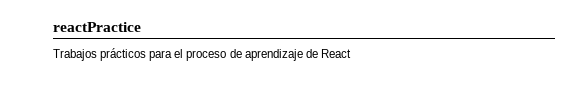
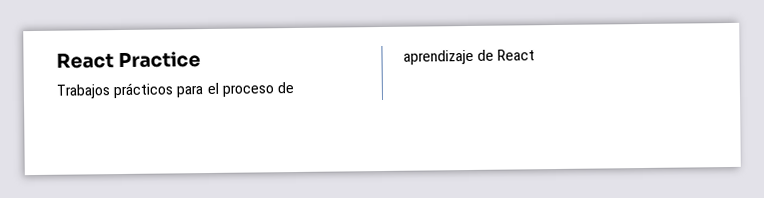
[53,22,141,32] reactPractice -> [56,51,202,69] React Practice

